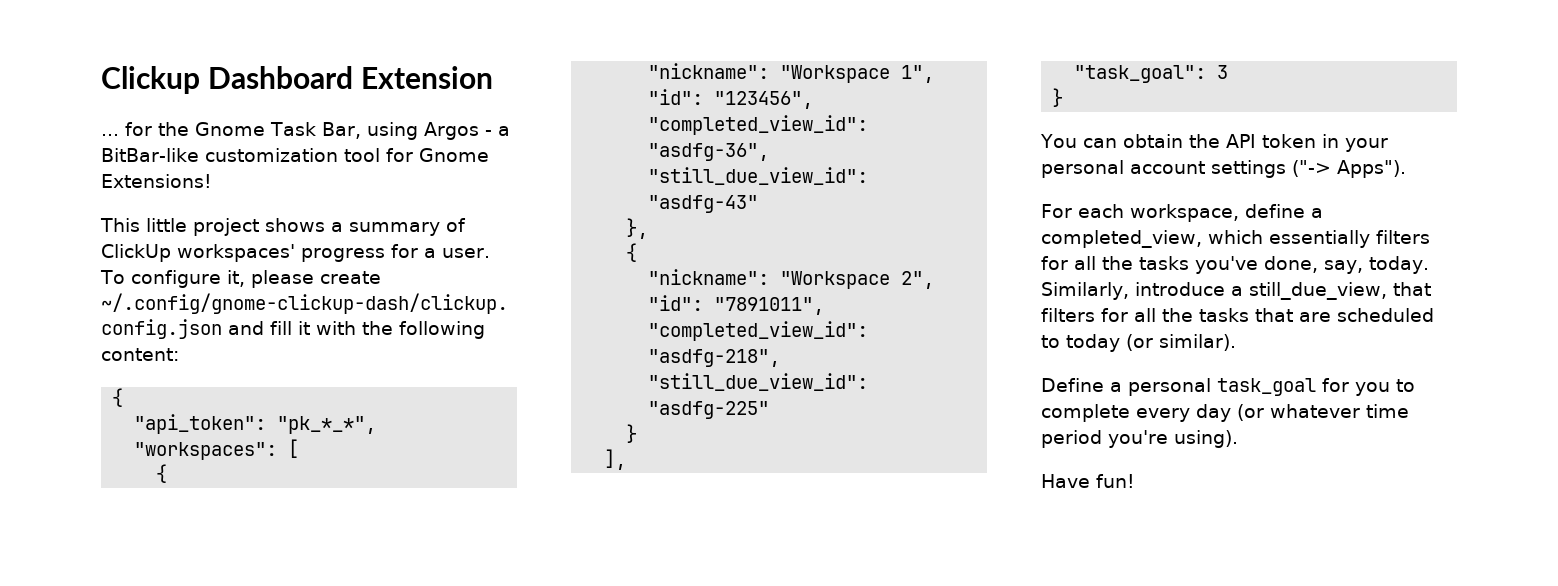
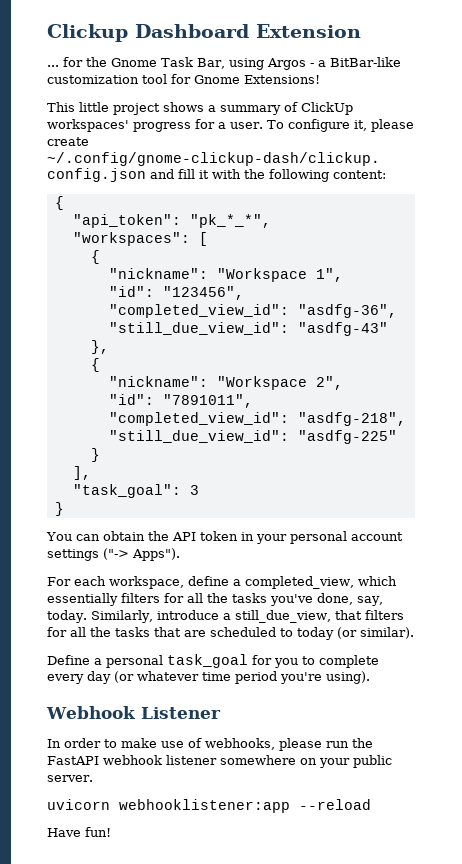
(1238, 439) none -> [46,706,221,719] [47,738,373,751] [47,755,392,768] [47,775,93,782] [47,799,371,813] // Webhook Listener // In order to make use of webhooks, please run the FastAPI webhook listener somewhere on your public server. // uvicorn webhooklistener:app --reload

